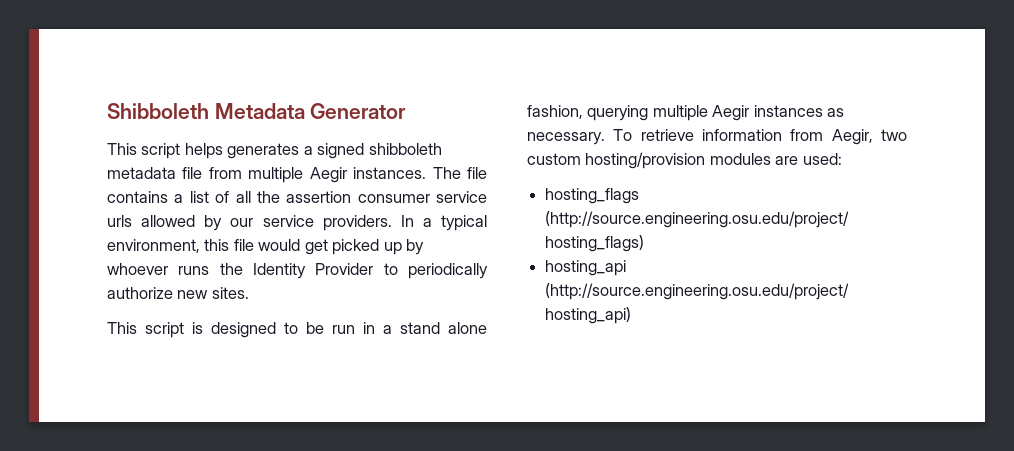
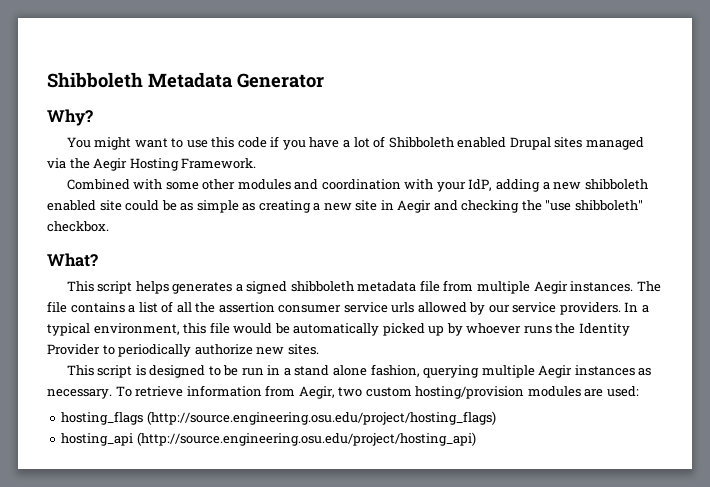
(407, 111) none -> [47,109,93,126] [66,136,644,150] [47,158,257,171] [66,179,648,192] [47,200,643,213] [47,221,109,232] [47,253,98,267] // Why? // You might want to use this code if you have a lot of Shibboleth enabled Drupal sites managed via the Aegir Hosting Framework. // Combined with some other modules and coordination with your IdP, adding a new shibboleth enabled site could be as simple as creating a new site in Aegir and checking the "use shibboleth" checkbox. // What?
[304,239,328,255] get -> [274,323,380,336] be automatically

